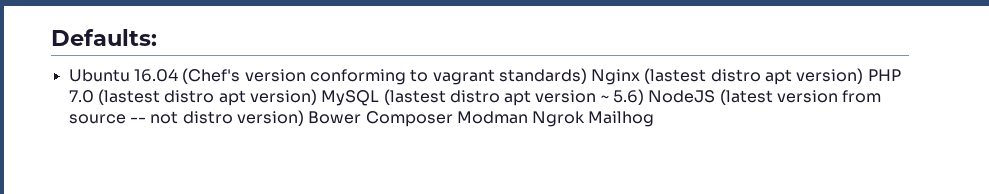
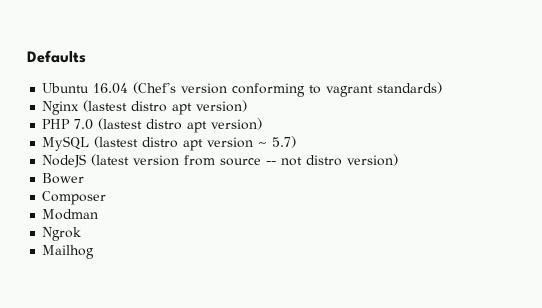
[51,29,157,46] Defaults: -> [27,50,86,63] Defaults
(587, 76) none -> (443, 88) //
(864, 76) none -> (248, 106) //
(317, 97) none -> (263, 124) //
[613,89,645,105] 5.6) -> [272,136,297,148] 5.7) //
(304, 118) none -> (399, 160) //
(362, 117) none -> (85, 178) //
(453, 119) none -> (107, 198) //
(528, 117) none -> (99, 214) //
(586, 119) none -> (82, 234) //

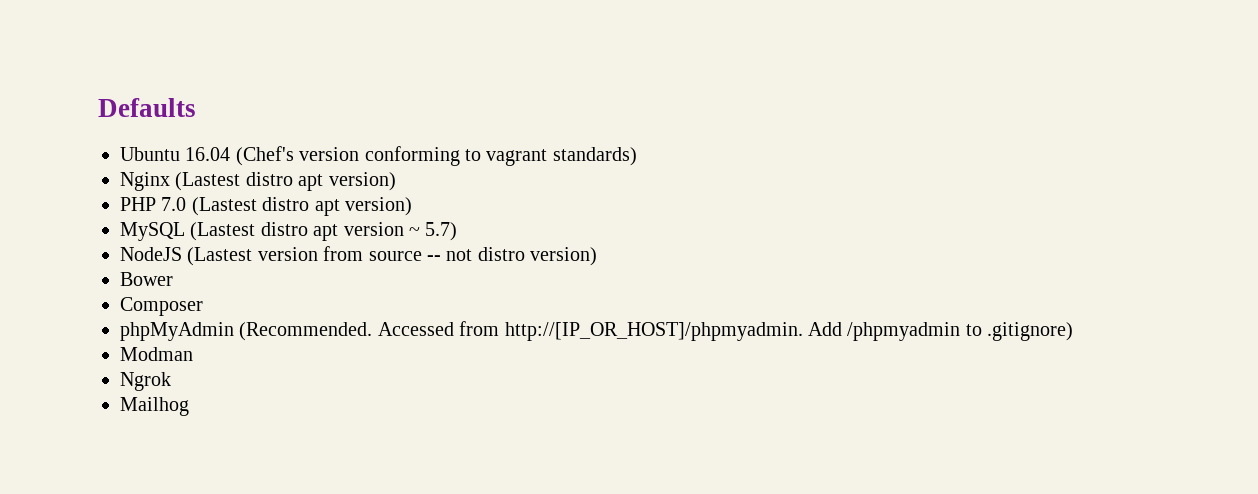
[83,100,128,112] (lastest -> [175,172,241,191] (Lastest
[98,118,143,130] (lastest -> [191,197,257,216] (Lastest
[94,136,139,148] (lastest -> [190,222,256,241] (Lastest
[91,154,130,166] (latest -> [187,247,253,266] (Lastest
(107, 198) none -> [120,321,1074,341] // phpMyAdmin (Recommended. Accessed from http://[IP_OR_HOST]/phpmyadmin. Add /phpmyadmin to .gitignore)

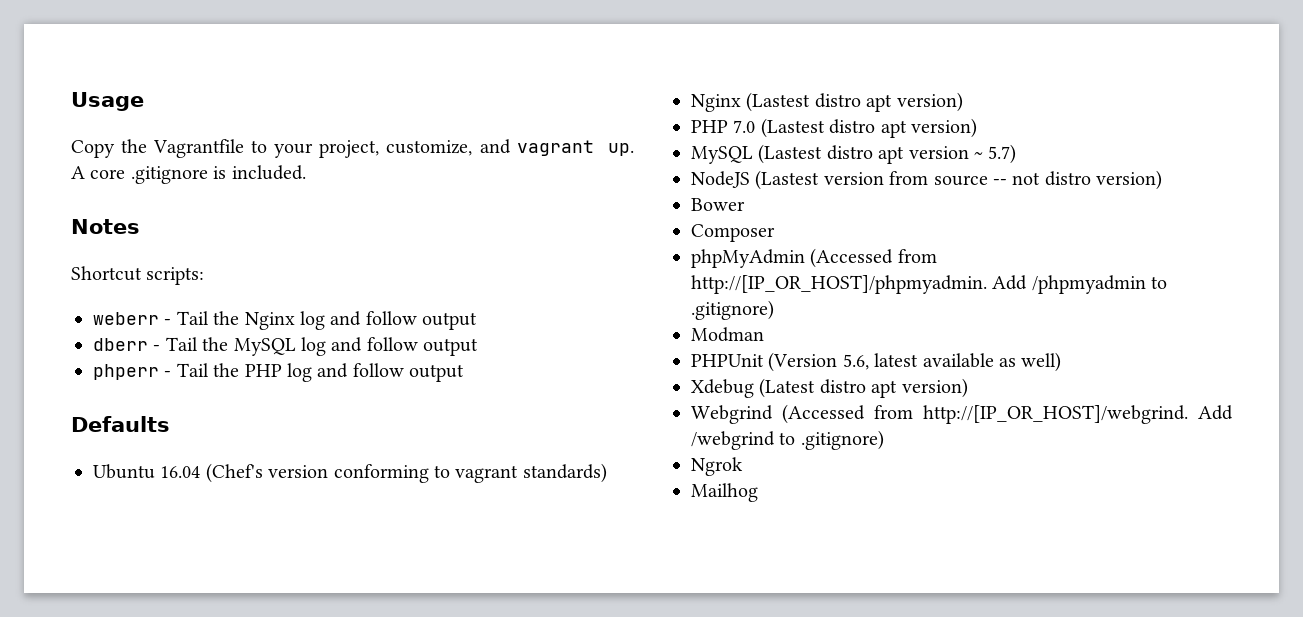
(98, 107) none -> [71,92,144,111] [71,139,634,158] [71,165,306,184] [71,219,140,234] [71,266,205,285] [93,311,478,330] [93,337,479,356] [93,363,465,382] Usage // Copy the Vagrantfile to your project, customize, and vagrant up. A core .gitignore is included. // Notes // Shortcut scripts: // weberr - Tail the Nginx log and follow output // dberr - Tail the MySQL log and follow output // phperr - Tail the PHP log and follow output //
[239,322,454,341] (Recommended. Accessed -> [810,248,894,268] (Accessed
(193, 354) none -> [691,352,1062,372] [691,378,968,398] [691,404,1233,424] [691,430,884,450] // PHPUnit (Version 5.6, latest available as well) // Xdebug (Latest distro apt version) // Webgrind (Accessed from http://[IP_OR_HOST]/webgrind. Add /webgrind to .gitignore)

